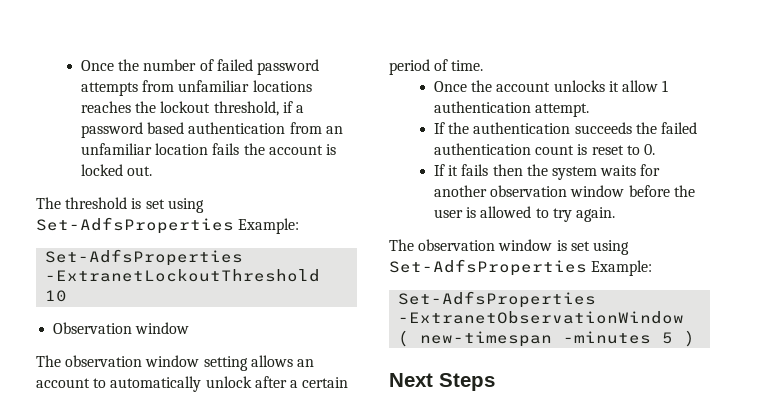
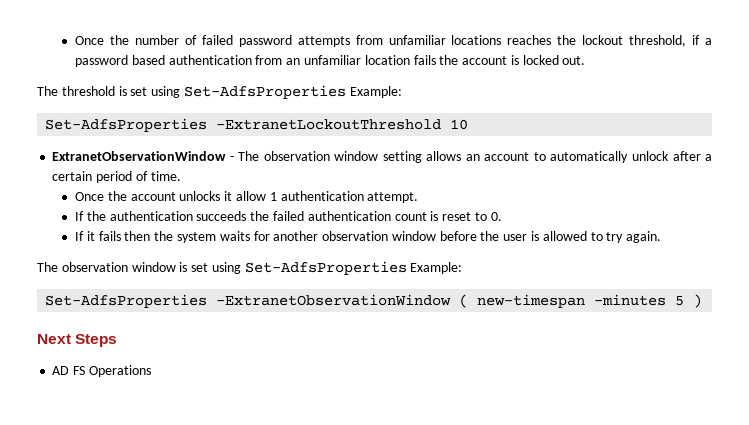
[53,322,190,334] Observation window // -> [52,151,234,161] ExtranetObservationWindow -
(495, 382) none -> [52,365,151,377] // AD FS Operations

